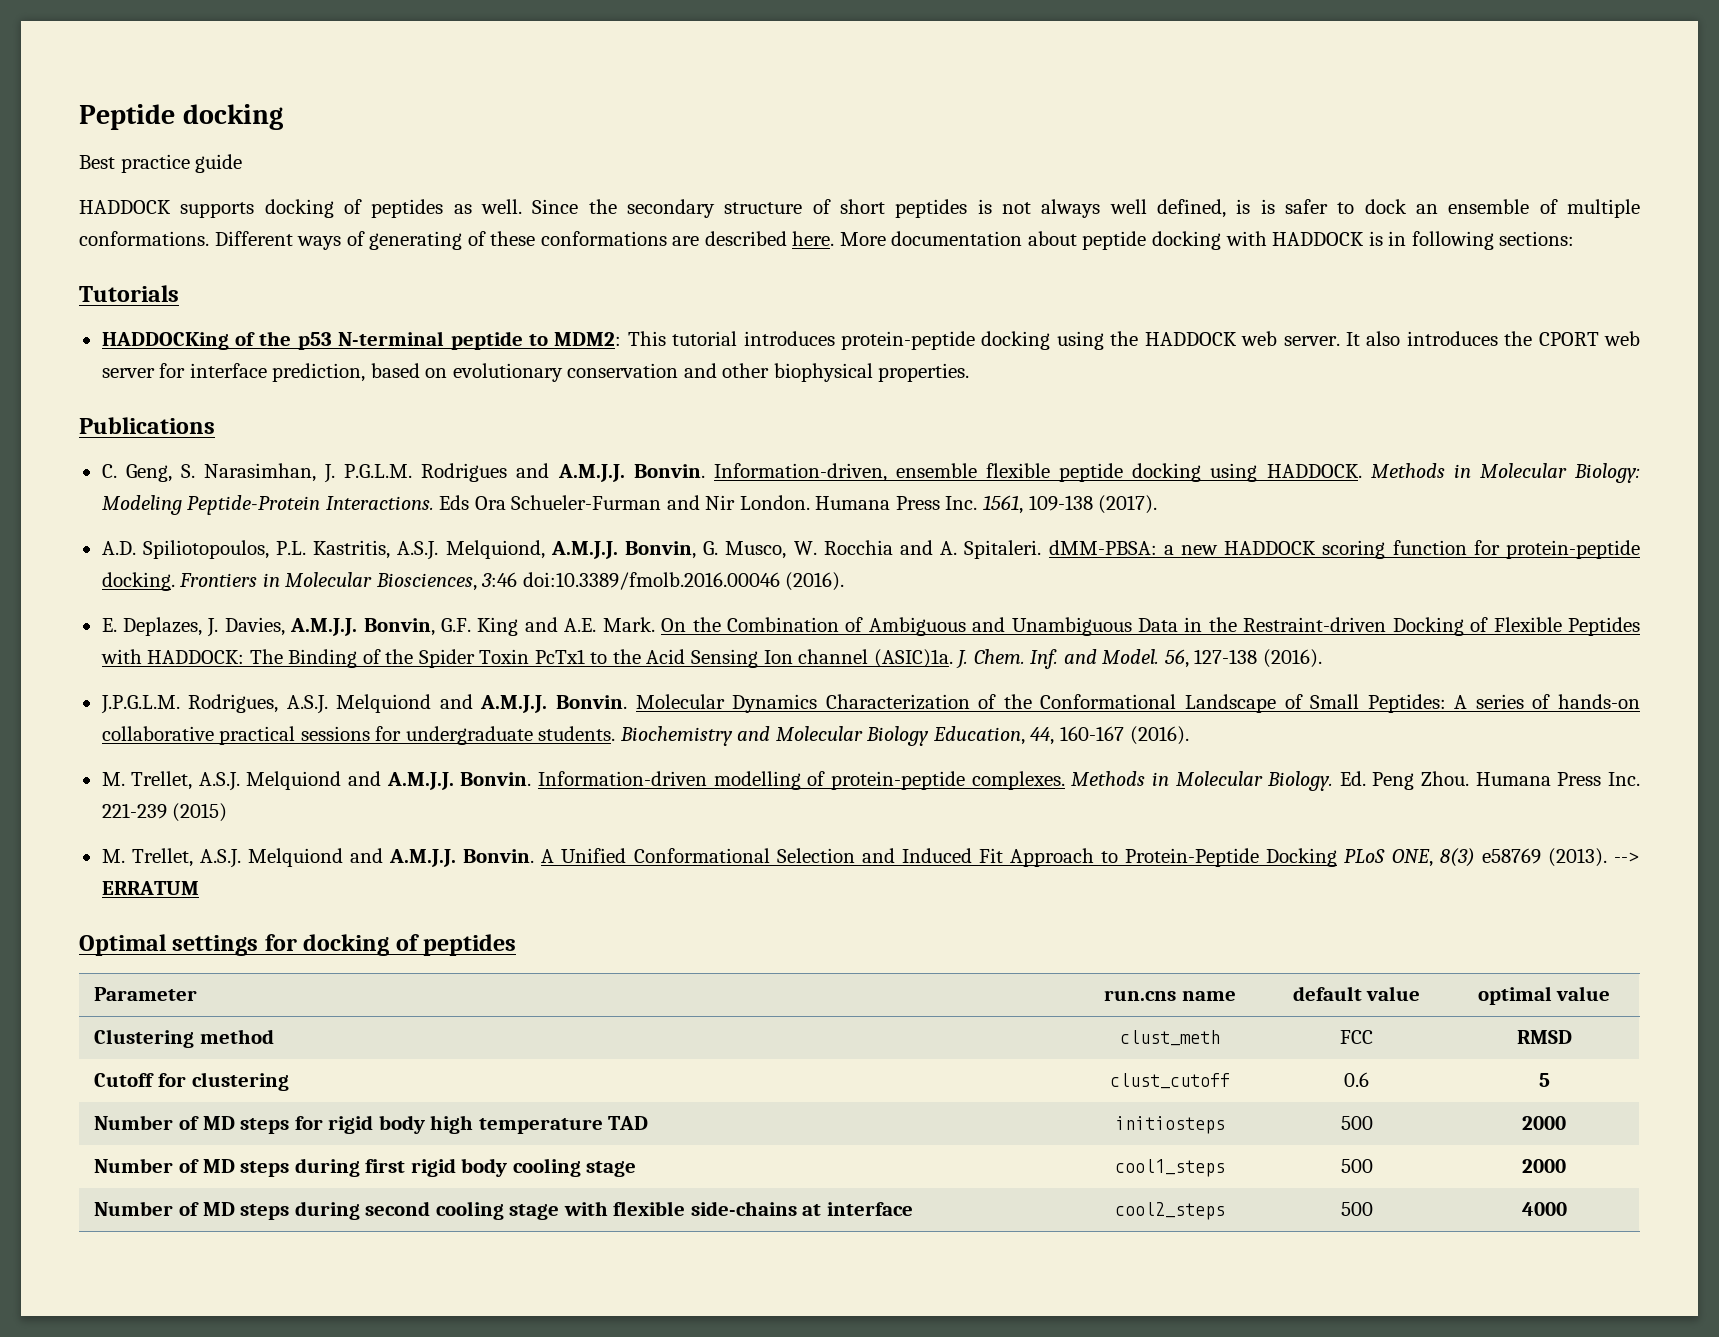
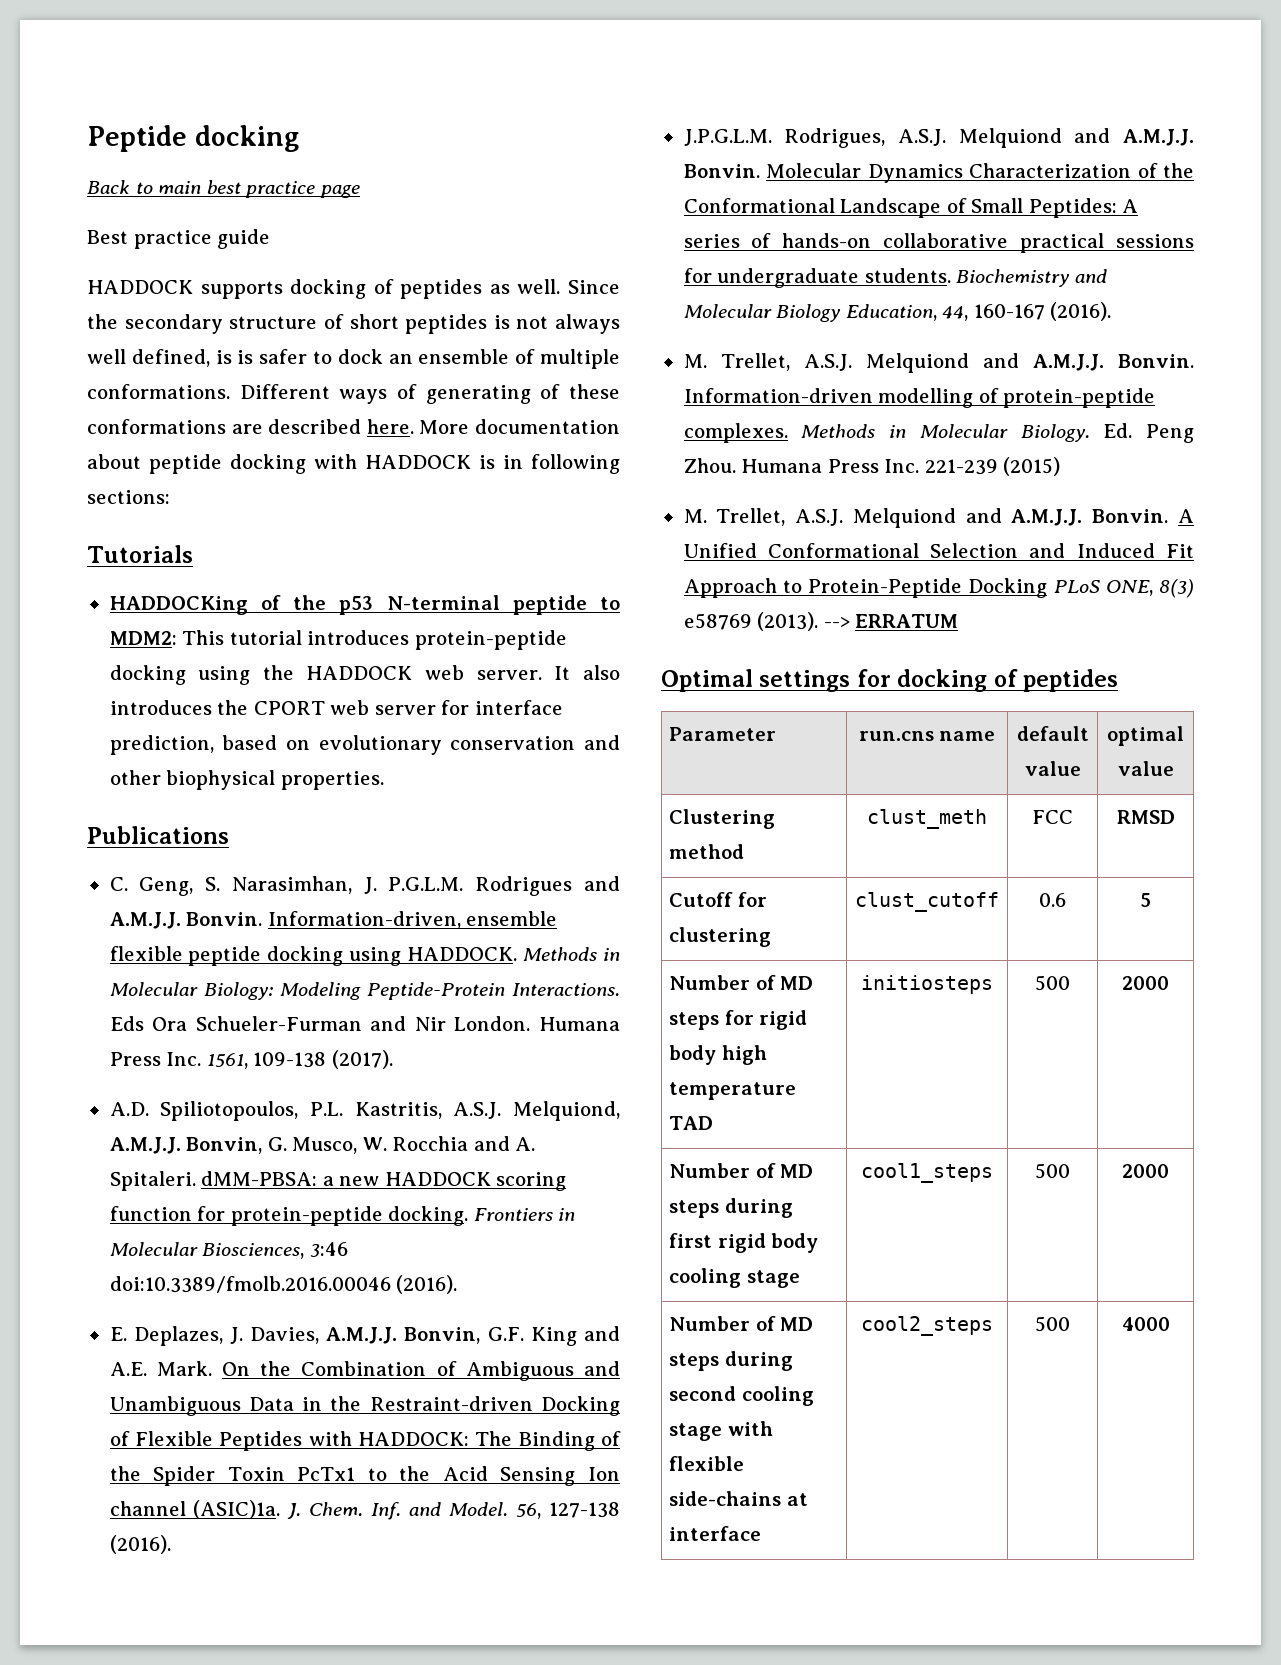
(283, 117) none -> [87,180,360,198] // Back to main best practice page

